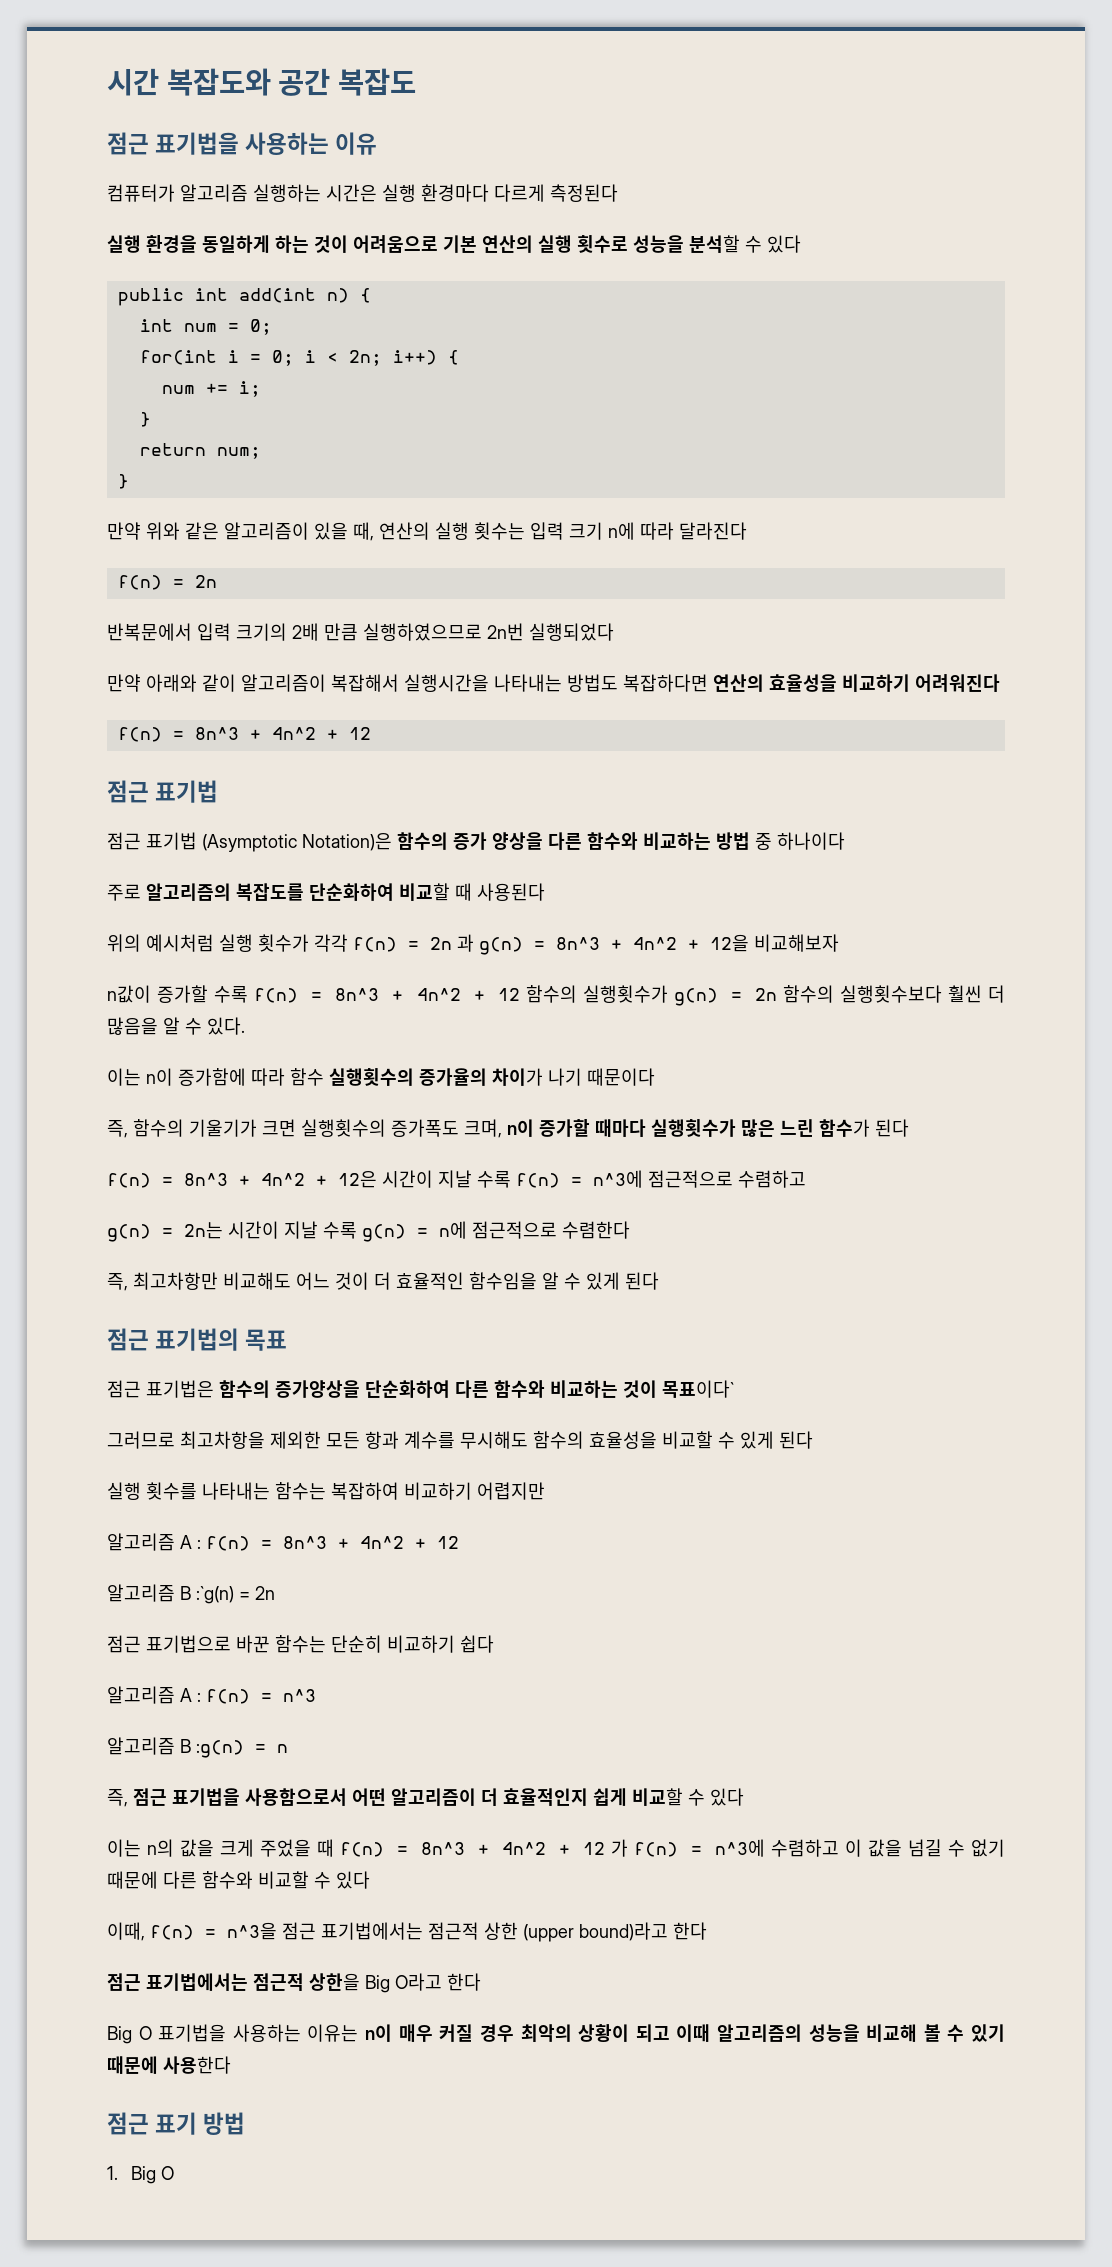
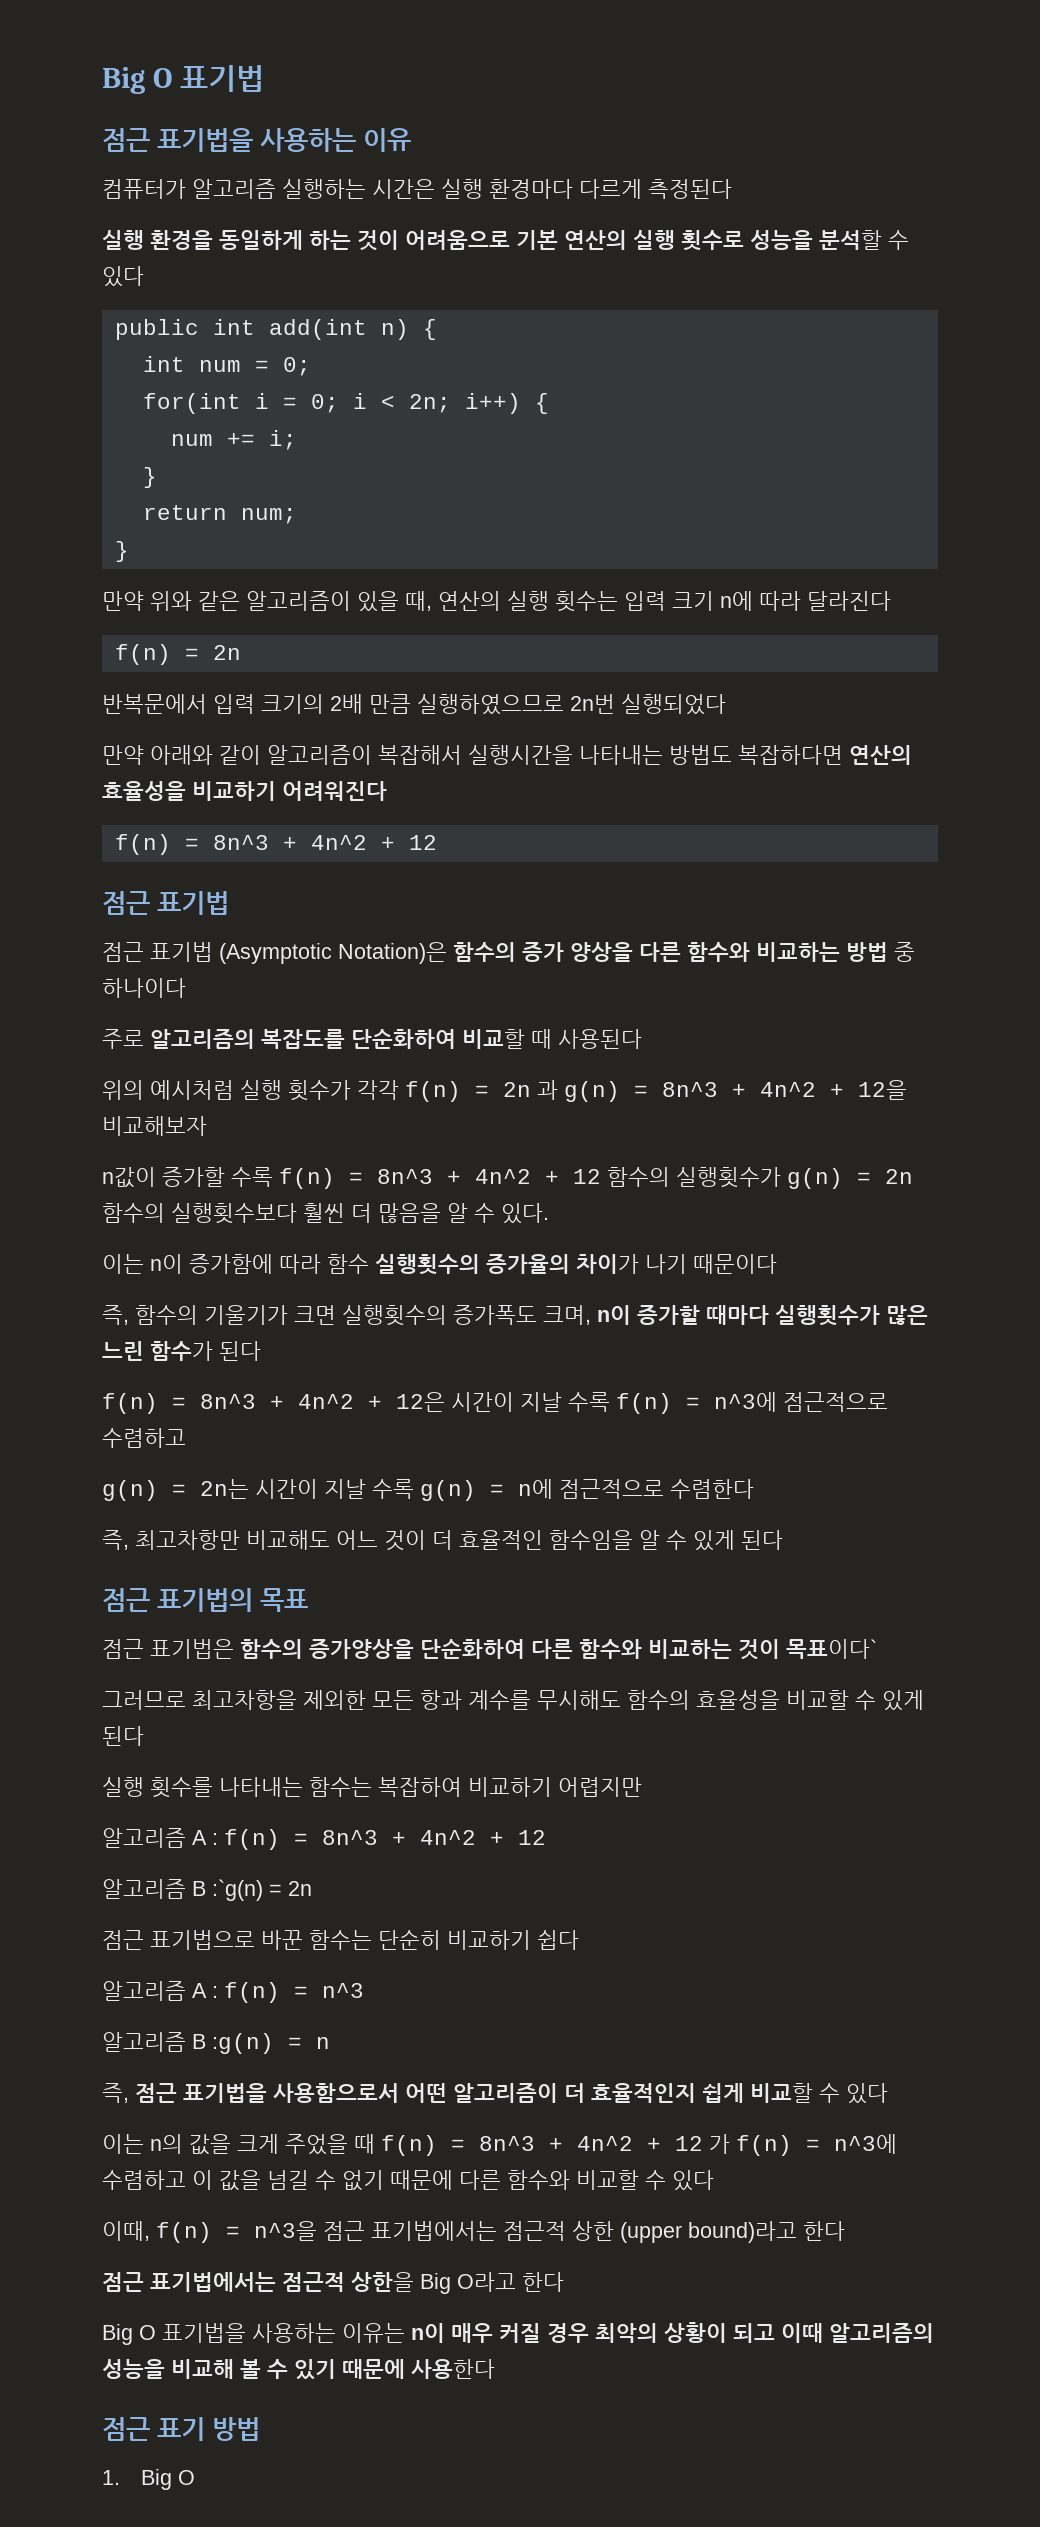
[107,68,417,96] 시간 복잡도와 공간 복잡도 -> [102,65,264,94] Big O 표기법

